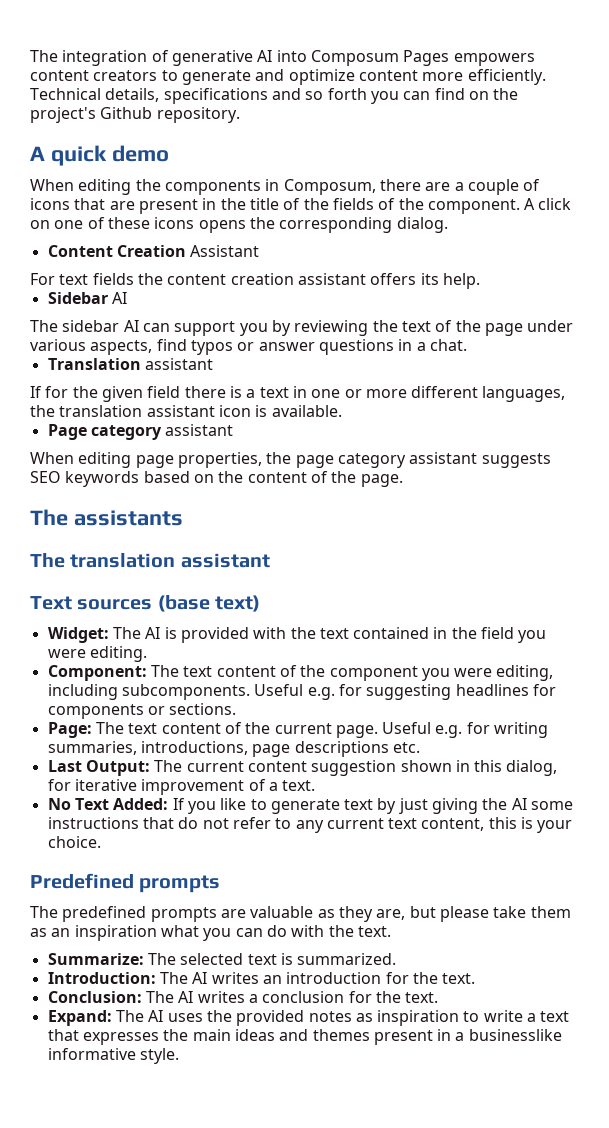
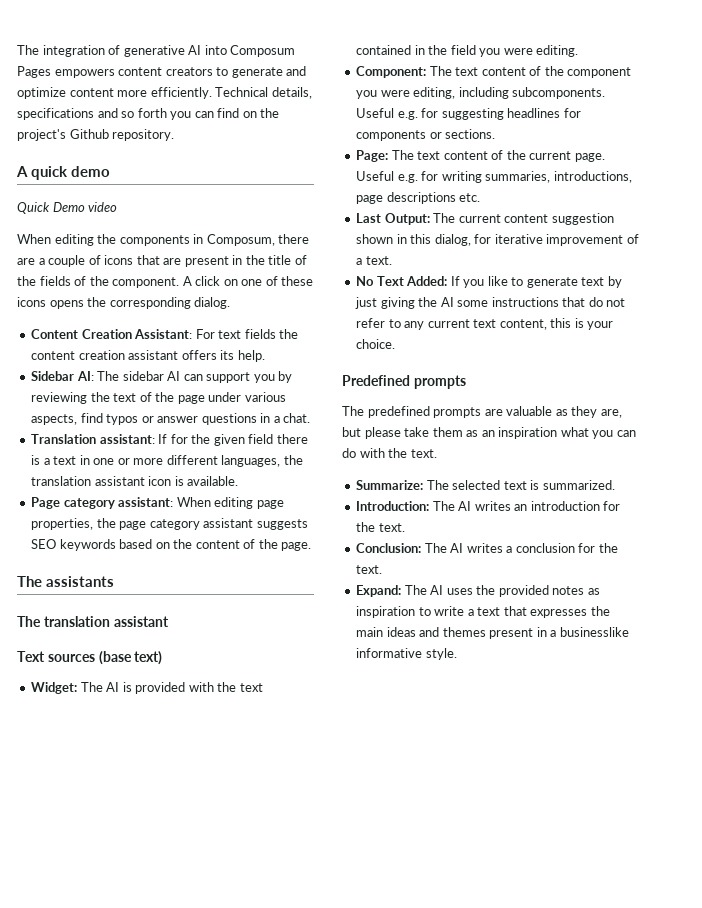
(169, 153) none -> [17,202,118,214] // Quick Demo video
[190,245,260,257] Assistant // -> [134,329,193,339] Assistant:
[111,292,127,304] AI // -> [76,371,94,381] AI:
[144,358,213,370] assistant // -> [99,434,155,444] assistant:
[165,424,234,436] assistant // -> [118,497,174,507] assistant:

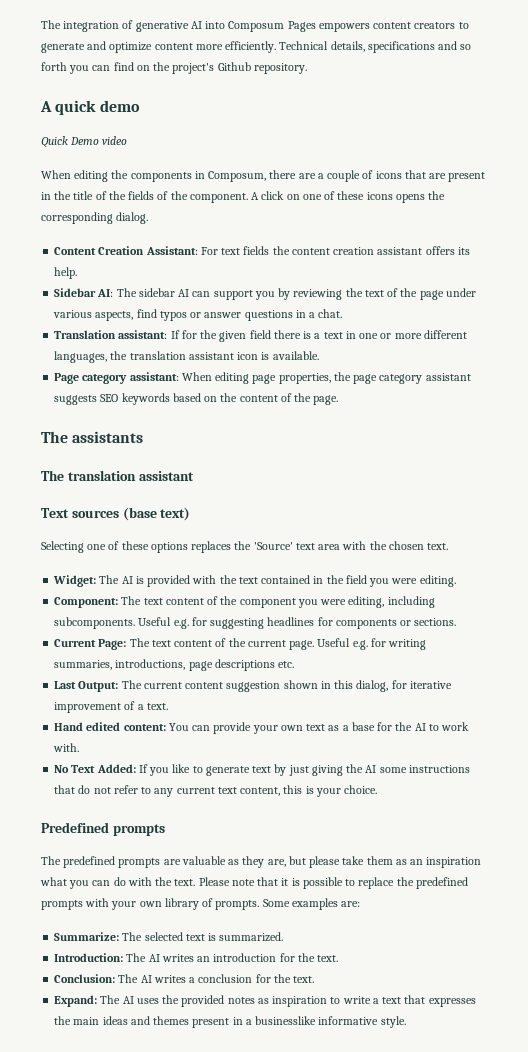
(163, 658) none -> [41,541,449,553] // Selecting one of these options replaces the 'Source' text area with the chosen text.
(496, 134) none -> [54,639,97,647] Current
(392, 260) none -> [54,722,470,734] [53,743,80,752] // Hand edited content: You can provide your own text as a base for the AI to work with.
(437, 453) none -> [198,877,468,889] [41,898,361,910] Please note that it is possible to replace the predefined prompts with your own library of prompts. Some examples are:

